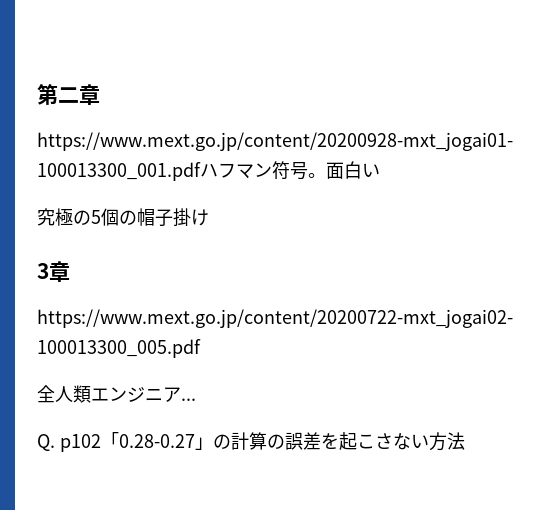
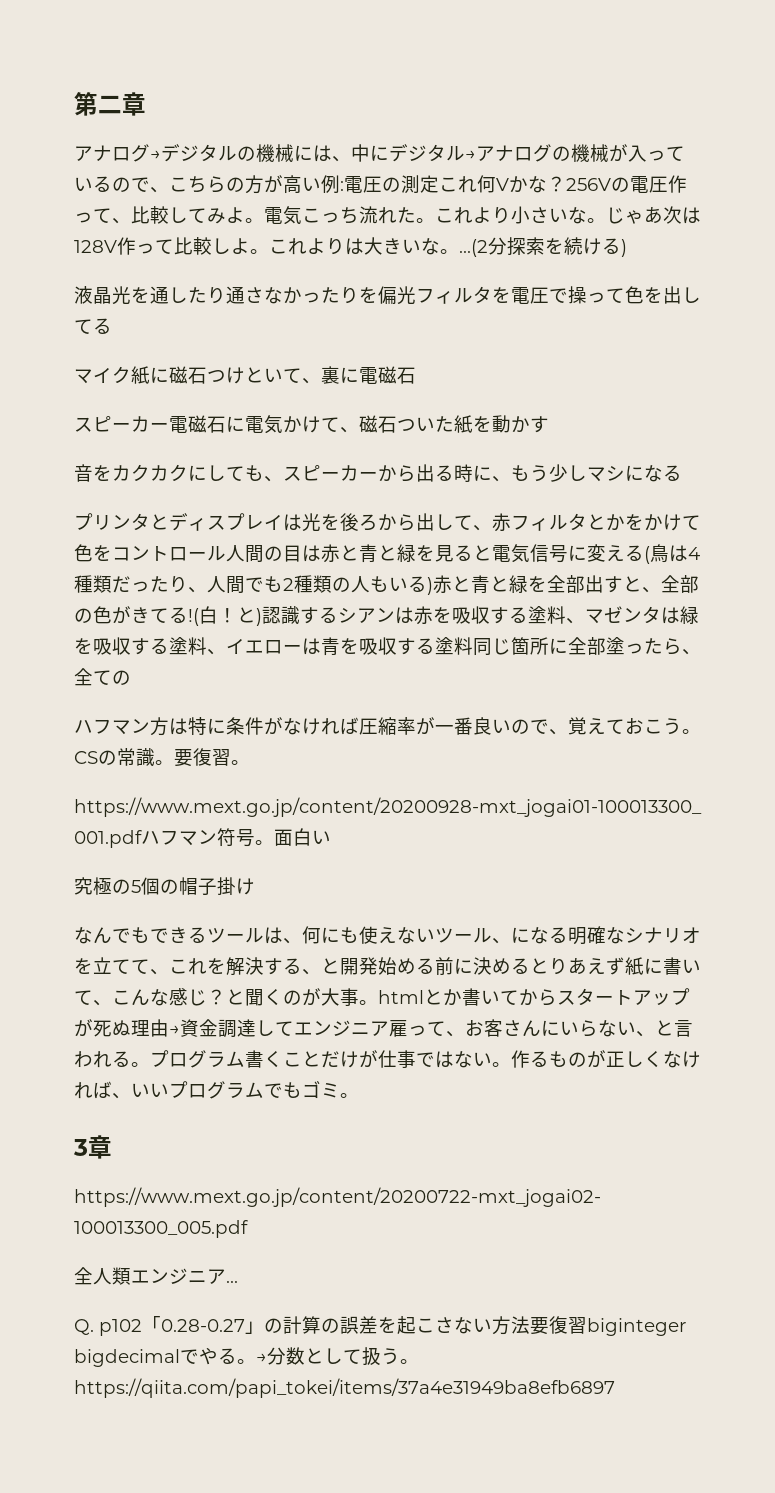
(100, 94) none -> [74,144,685,162] [74,175,687,194] [74,206,701,225] [74,237,627,257] [74,286,701,305] [74,318,112,334] [74,366,416,385] [74,415,549,434] [74,464,682,482] [74,513,701,532] [74,544,700,564] [74,575,699,595] [74,606,699,626] [74,637,701,656] [74,668,131,686] [74,717,701,736] [74,748,250,767] // アナログ→デジタルの機械には、中にデジタル→アナログの機械が入っているので、こちらの方が高い例:電圧の測定これ何Vかな？256Vの電圧作って、比較してみよ。電気こっち流れた。これより小さいな。じゃあ次は128V作って比較しよ。これよりは大きいな。...(2分探索を続ける) // 液晶光を通したり通さなかったりを偏光フィルタを電圧で操って色を出してる // マイク紙に磁石つけといて、裏に電磁石 // スピーカー電磁石に電気かけて、磁石ついた紙を動かす // 音をカクカクにしても、スピーカーから出る時に、もう少しマシになる // プリンタとディスプレイは光を後ろから出して、赤フィルタとかをかけて色をコントロール人間の目は赤と青と緑を見ると電気信号に変える(鳥は4種類だったり、人間でも2種類の人もいる)赤と青と緑を全部出すと、全部の色がきてる!(白！と)認識するシアンは赤を吸収する塗料、マゼンタは緑を吸収する塗料、イエローは青を吸収する塗料同じ箇所に全部塗ったら、全ての // ハフマン方は特に条件がなければ圧縮率が一番良いので、覚えておこう。CSの常識。要復習。
(209, 217) none -> [74,926,701,945] [74,957,701,976] [74,988,690,1006] [74,1019,693,1038] [74,1050,701,1068] [74,1081,359,1099] // なんでもできるツールは、何にも使えないツール、になる明確なシナリオを立てて、これを解決する、と開発始める前に決めるとりあえず紙に書いて、こんな感じ？と聞くのが大事。htmlとか書いてからスタートアップが死ぬ理由→資金調達してエンジニア雇って、お客さんにいらない、と言われる。プログラム書くことだけが仕事ではない。作るものが正しくなければ、いいプログラムでもゴミ。
(465, 441) none -> [530,1316,686,1336] [74,1347,419,1367] [74,1378,615,1398] 要復習biginteger bigdecimalでやる。→分数として扱う。https://qiita.com/papi_tokei/items/37a4e31949ba8efb6897

